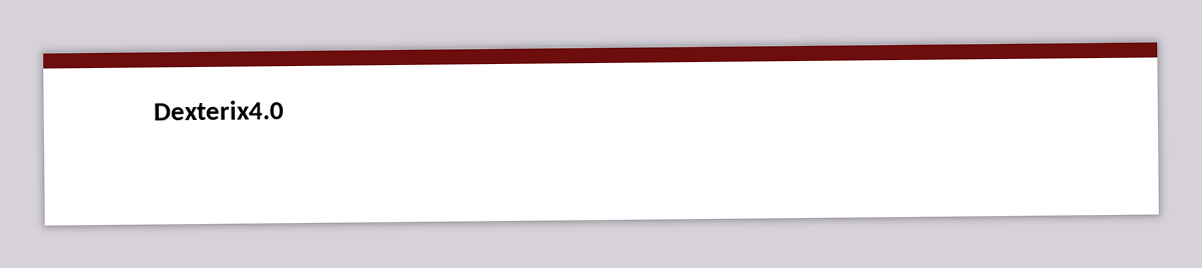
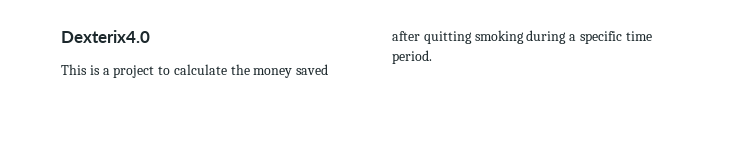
(284, 110) none -> [61,64,329,78] [392,30,652,44] [392,50,432,64] // This is a project to calculate the money saved after quitting smoking during a specific time period.

